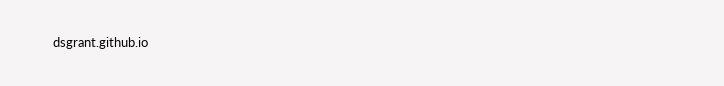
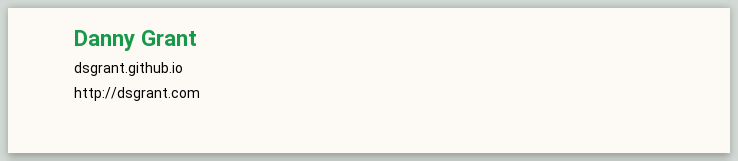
(53, 43) none -> [74,30,197,51] Danny Grant //
(148, 43) none -> [74,87,200,101] // http://dsgrant.com

